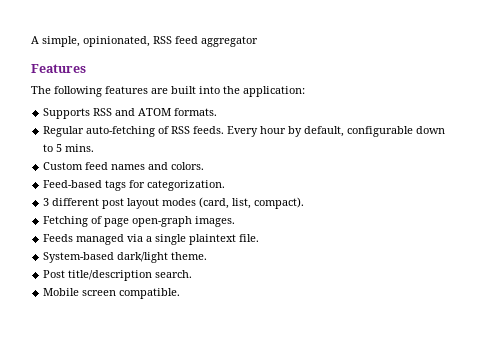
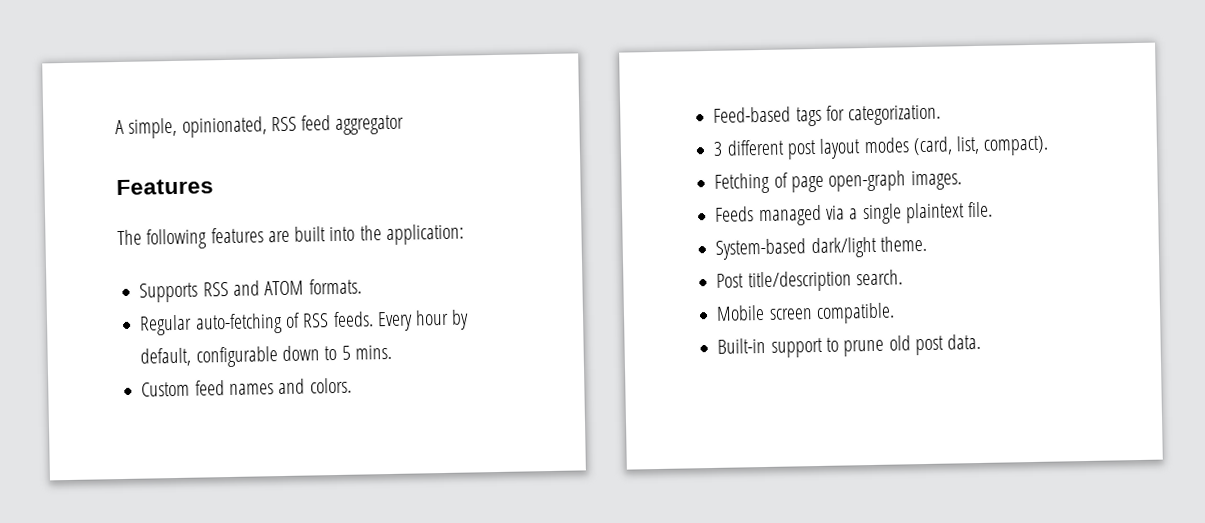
(181, 293) none -> [717,333,982,358] // Built-in support to prune old post data.

